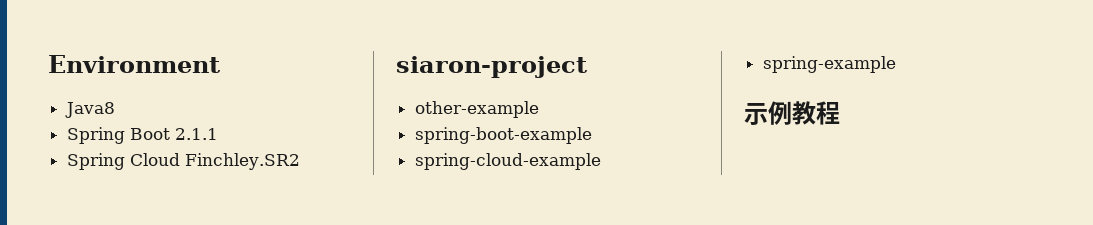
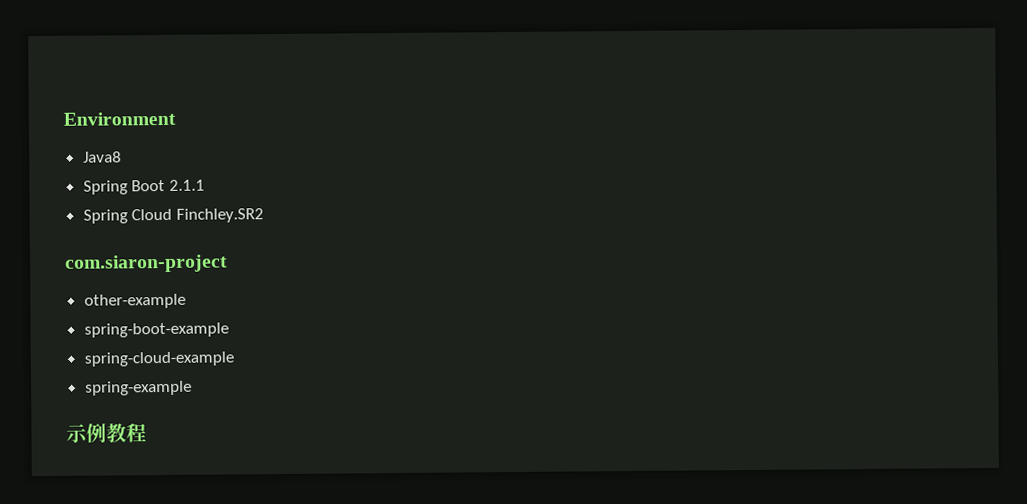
[396,56,587,78] siaron-project -> [65,254,228,273] com.siaron-project

